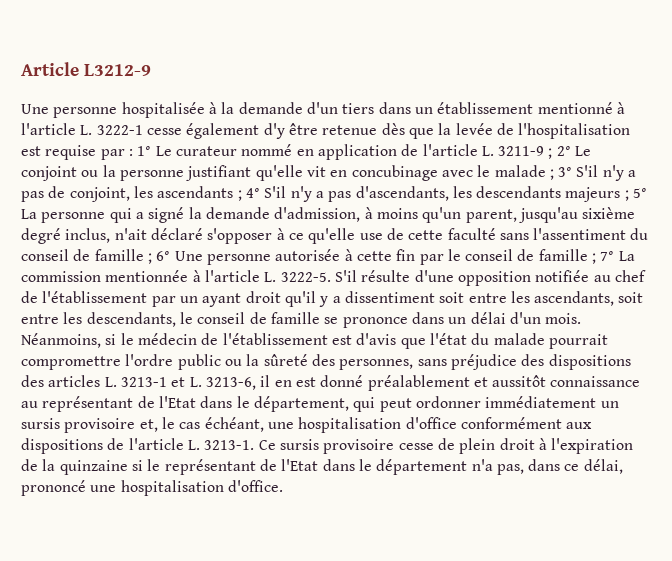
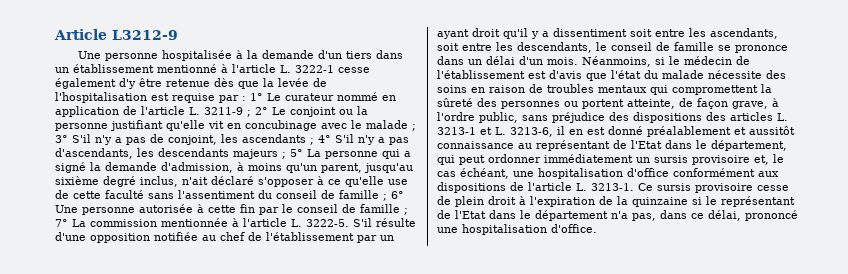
[548,334,608,349] [21,354,414,370] pourrait compromettre l'ordre public ou la sûreté des personnes, -> [708,70,786,79] [437,84,772,95] [437,98,779,109] [437,112,518,123] nécessite des soins en raison de troubles mentaux qui compromettent la sûreté des personnes ou portent atteinte, de façon grave, à l'ordre public,

